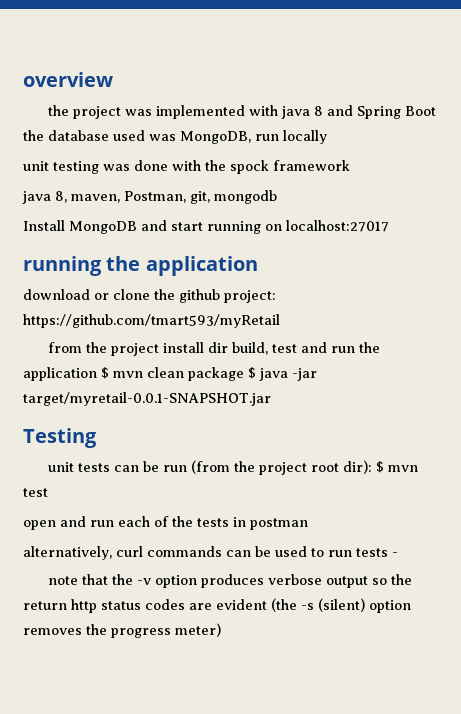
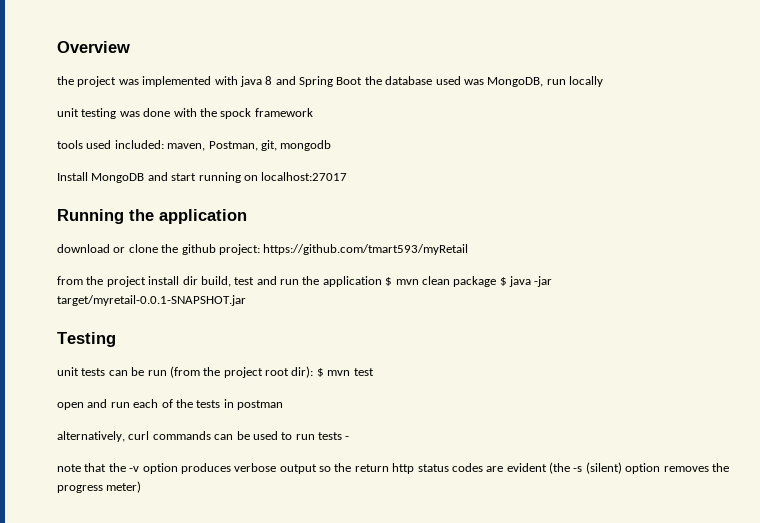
[23,72,113,87] overview -> [57,41,130,53] Overview
[22,191,67,204] java 8, -> [57,140,164,149] tools used included:
[23,256,102,276] running -> [57,209,124,224] Running

